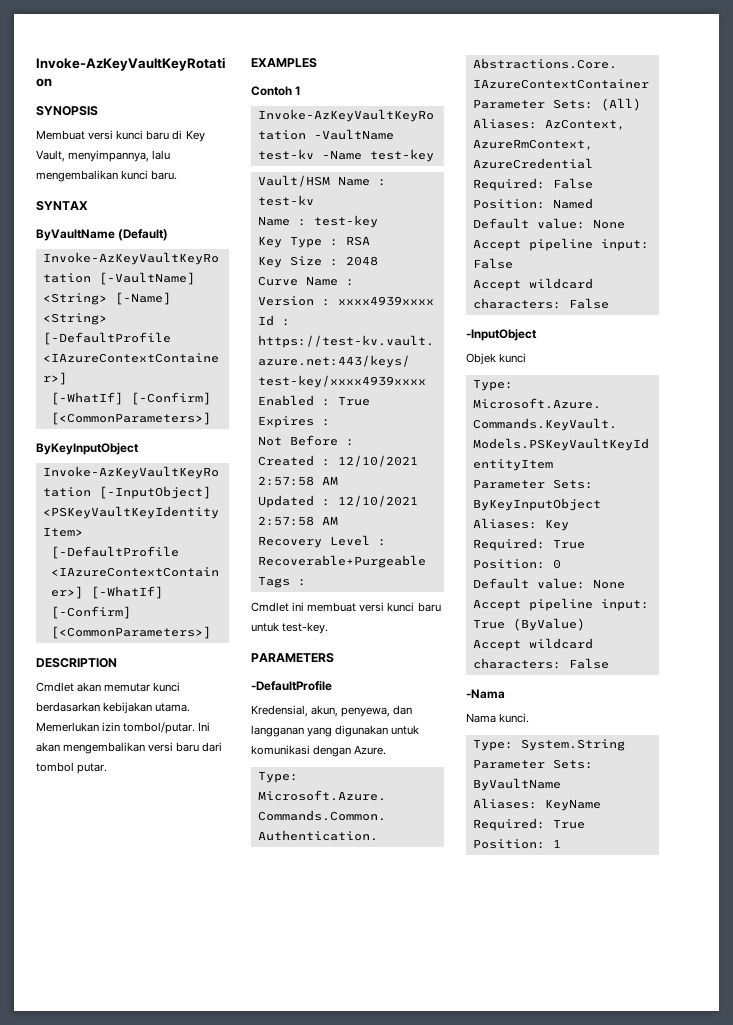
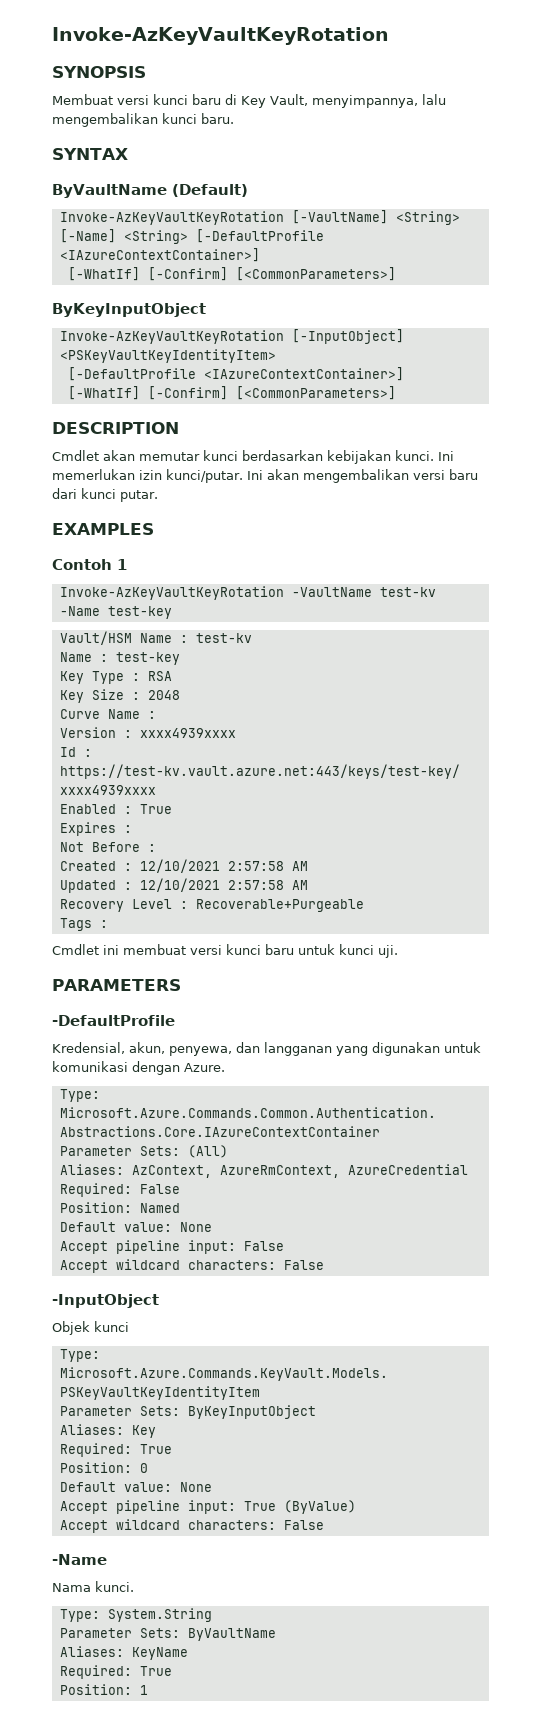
[155,703,191,712] [36,722,196,734] utama. Memerlukan izin tombol/putar. -> [395,450,454,461] [52,469,243,483] kunci. Ini memerlukan izin kunci/putar.
[36,762,74,772] tombol -> [81,488,116,499] kunci
[282,622,329,634] test-key. -> [339,944,398,958] kunci uji.
[466,689,505,699] -Nama -> [52,1554,107,1565] -Name

